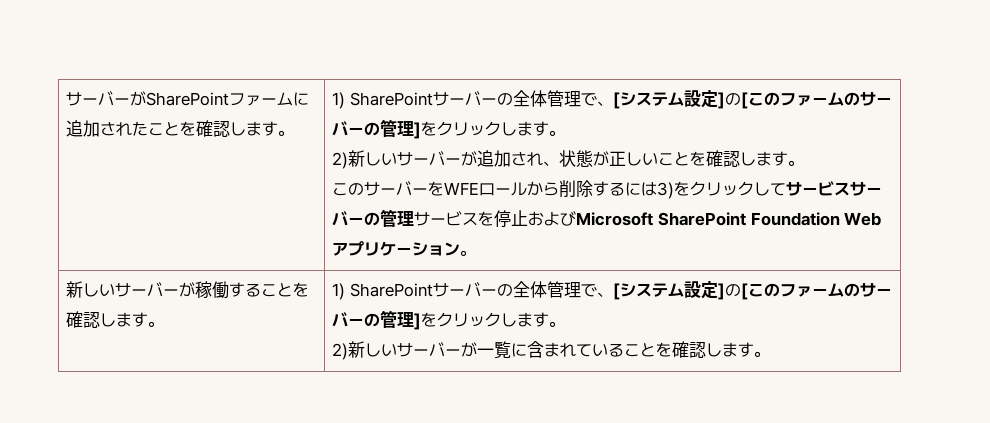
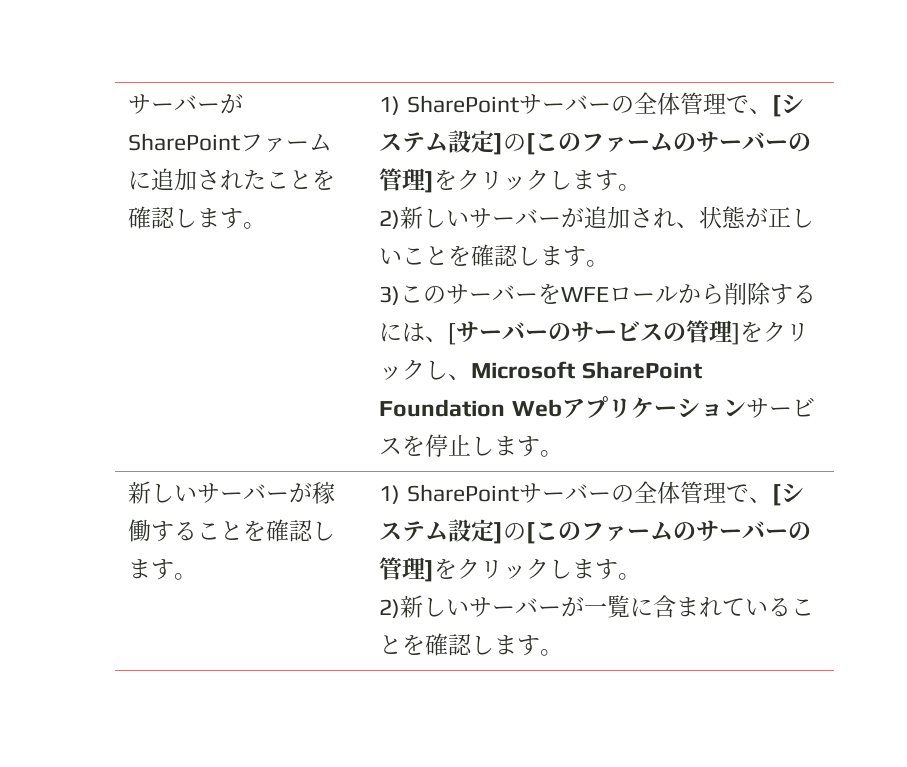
(805, 163) none -> [379,286,401,305] 3)
[657,181,883,199] [332,209,577,227] 3)をクリックしてサービスサーバーの管理サービスを停止および -> [425,320,810,345] [379,360,472,380] 、[サーバーのサービスの管理]をクリックし、
(461, 249) none -> [745,397,815,418] [379,434,541,457] サービスを停止します

